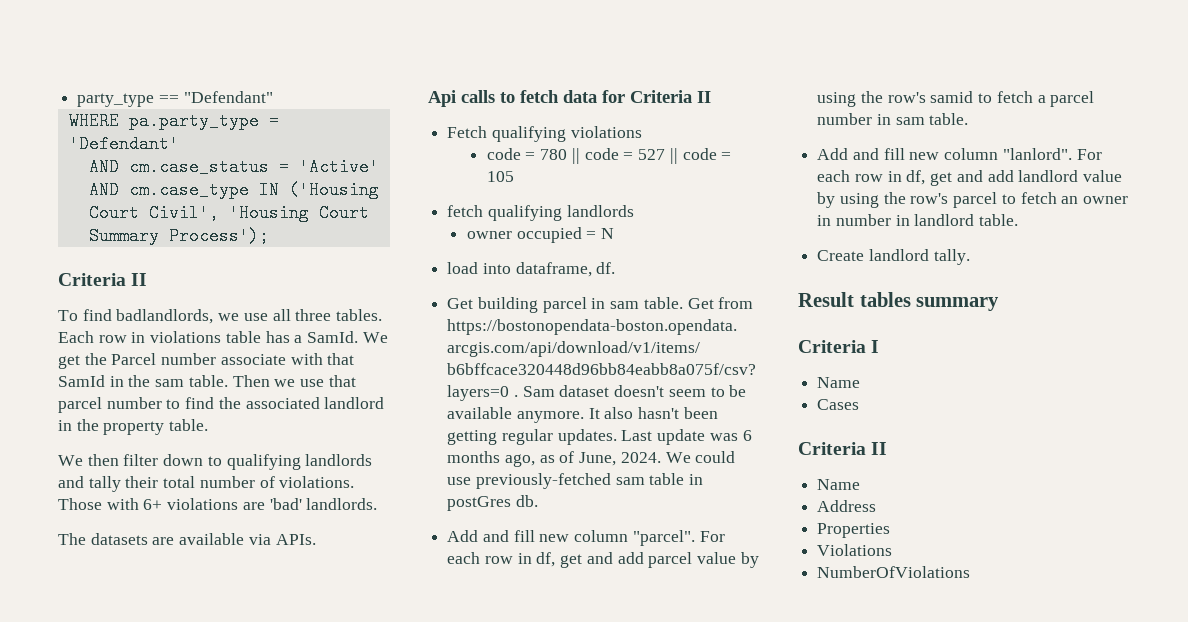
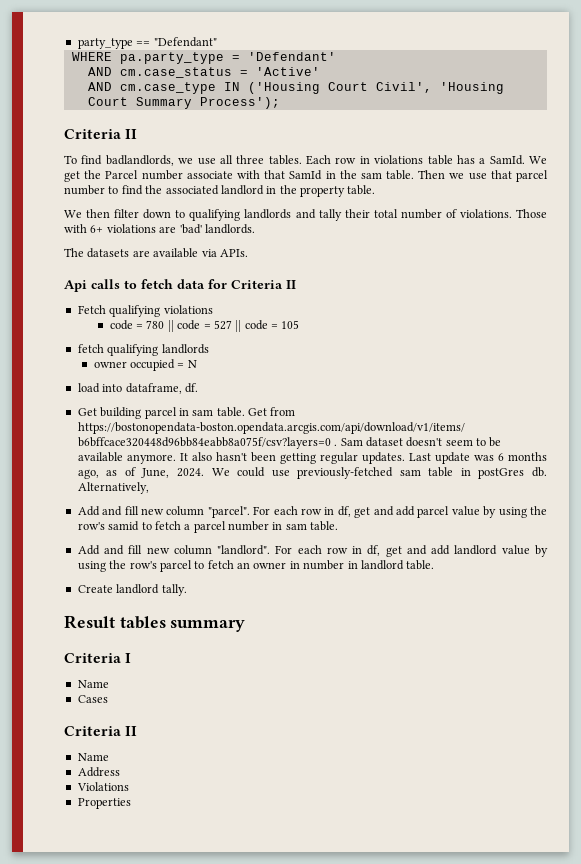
(538, 501) none -> [77,482,149,494] Alternatively,
[1002,148,1072,160] "lanlord". -> [217,545,271,555] "landlord".
[817,523,891,538] // Properties -> (120, 772) none
[817,566,971,578] NumberOfViolations -> [77,798,131,809] Properties

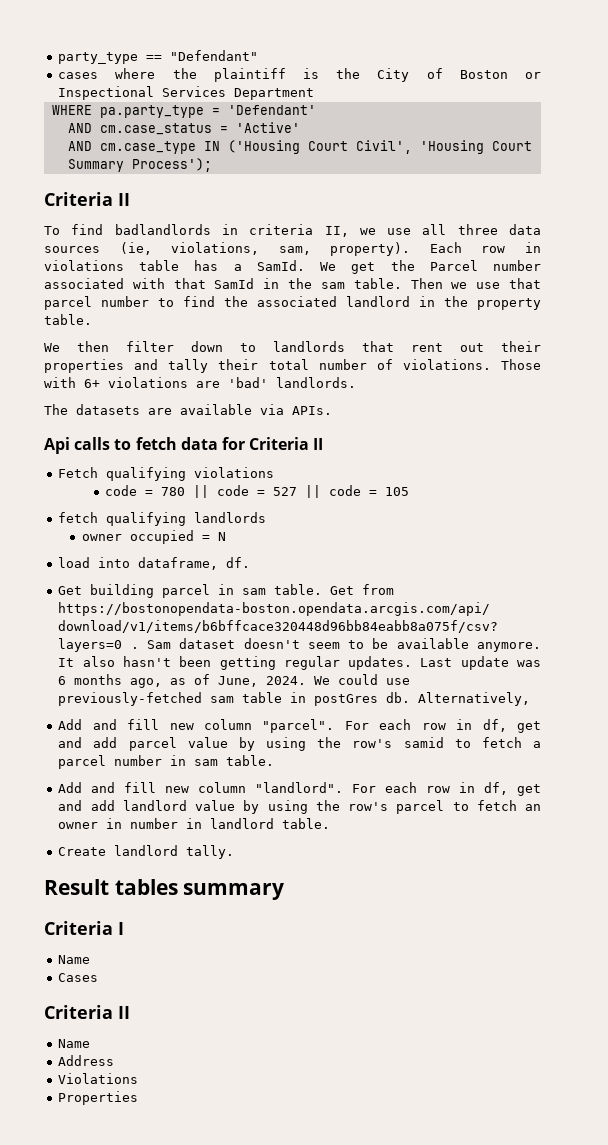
(217, 42) none -> [58,68,541,82] [58,86,315,100] // cases where the plaintiff is the City of Boston or Inspectional Services Department
[105,155,302,166] badlandlords, we use all three tables. -> [114,224,542,237] [44,242,411,256] badlandlords in criteria II, we use all three data sources (ie, violations, sam, property).
[186,171,233,179] associate -> [44,278,124,289] associated
[189,209,292,221] qualifying landlords -> [273,341,541,352] [44,359,124,373] landlords that rent out their properties

